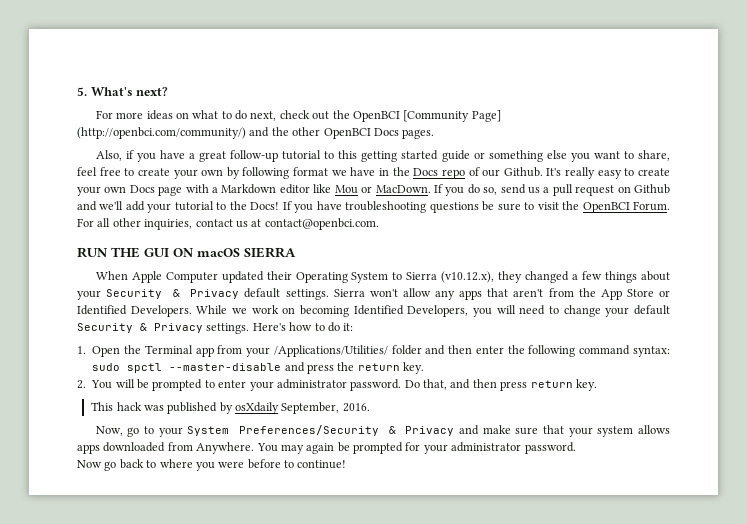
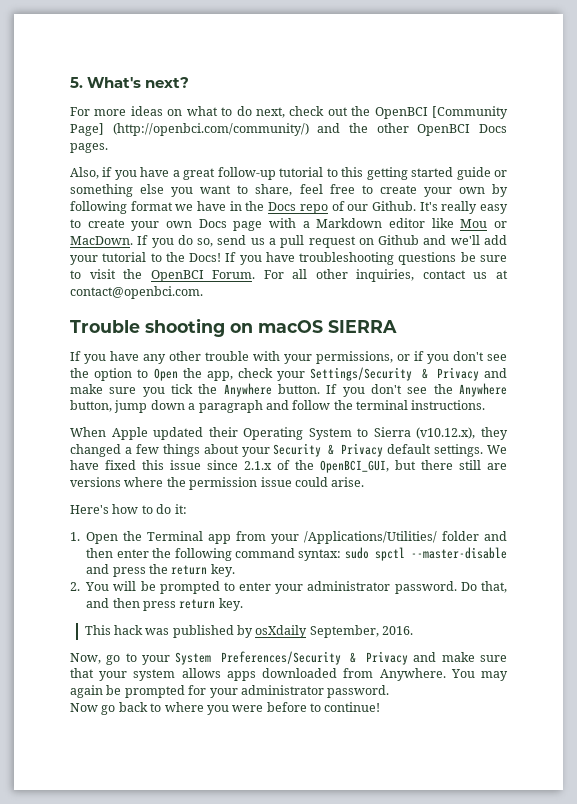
[77,247,296,258] RUN THE GUI ON macOS SIERRA -> [70,318,397,337] [70,351,507,364] [70,367,507,381] [70,383,507,397] [70,400,486,413] Trouble shooting on macOS SIERRA // If you have any other trouble with your permissions, or if you don't see the option to Open the app, check your Settings/Security & Privacy and make sure you tick the Anywhere button. If you don't see the Anywhere button, jump down a paragraph and follow the terminal instructions.
[165,272,218,283] Computer -> (148, 433) none
[333,288,670,300] [77,305,670,317] [77,323,250,334] Sierra won't allow any apps that aren't from the App Store or Identified Developers. While we work on becoming Identified Developers, you will need to change your default Security & Privacy settings. -> [486,445,507,454] [70,460,507,473] [70,477,365,490] We have fixed this issue since 2.1.x of the OpenBCI_GUI, but there still are versions where the permission issue could arise. //

